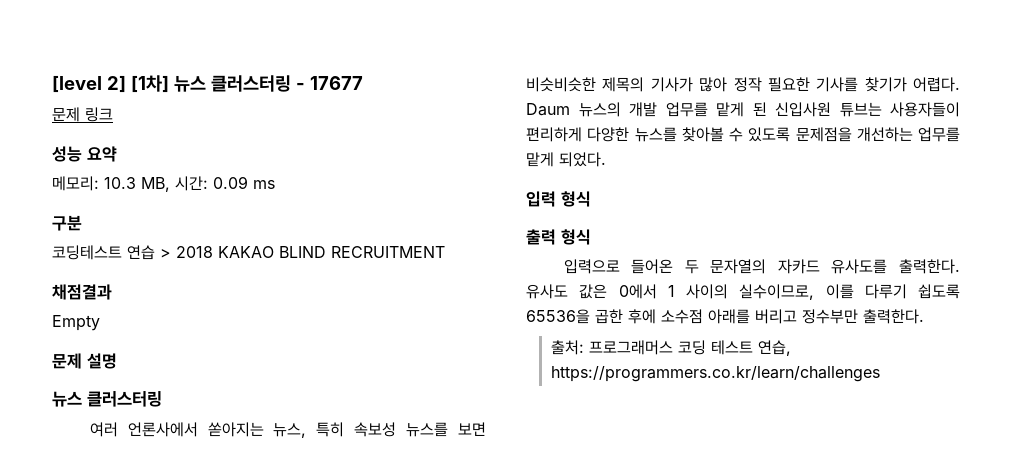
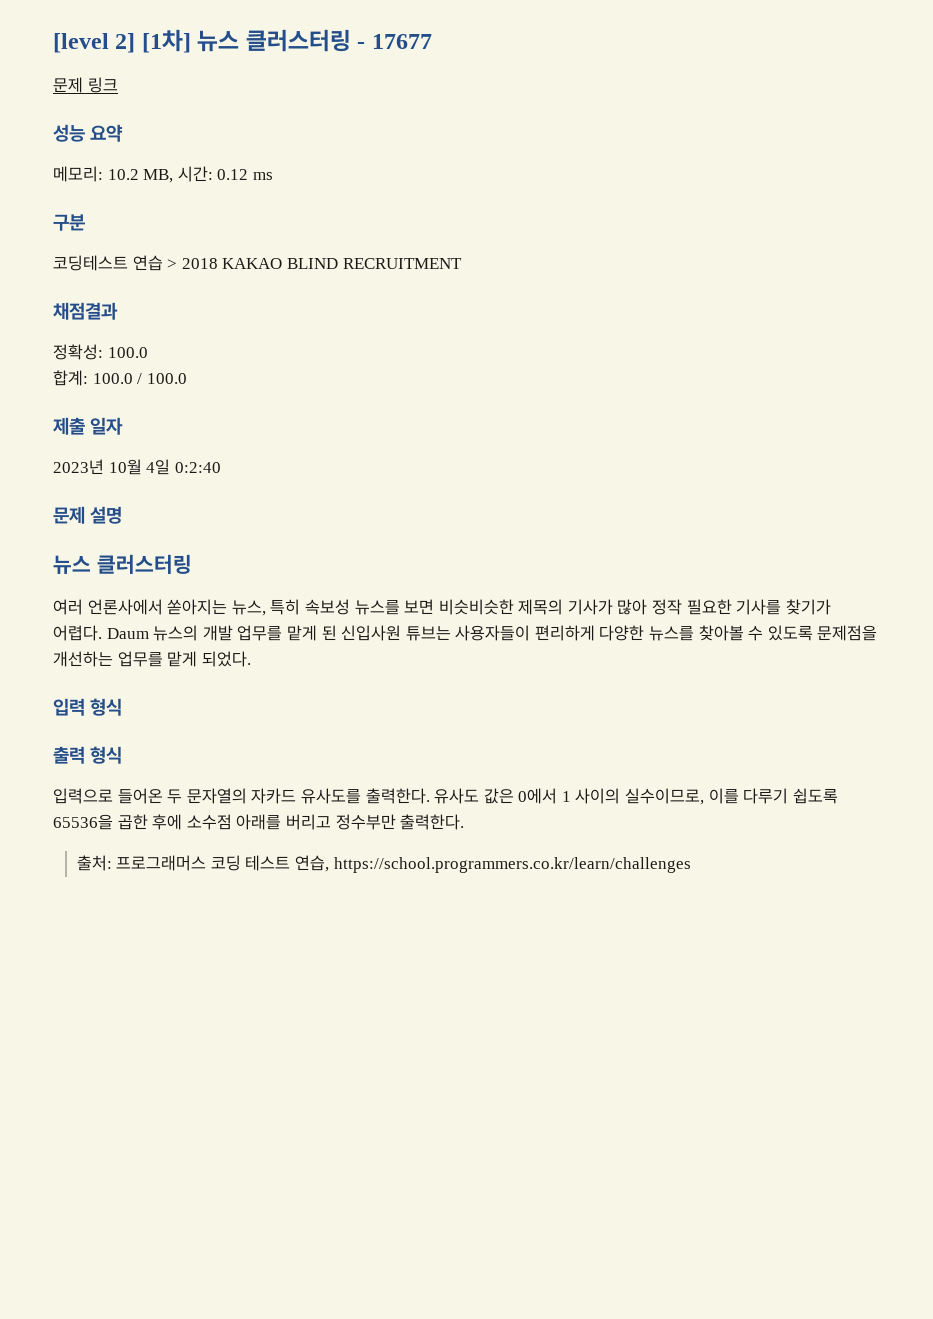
[104,177,136,189] 10.3 -> [107,169,139,180] 10.2
[213,176,248,189] 0.09 -> [217,169,249,180] 0.12
[52,315,100,331] Empty -> [53,344,148,360] [53,370,187,386] [53,417,124,435] [53,459,221,475] 정확성: 100.0 // 합계: 100.0 / 100.0 // 제출 일자 // 2023년 10월 4일 0:2:40
[550,366,880,382] https://programmers.co.kr/learn/challenges -> [333,857,691,873] https://school.programmers.co.kr/learn/challenges

